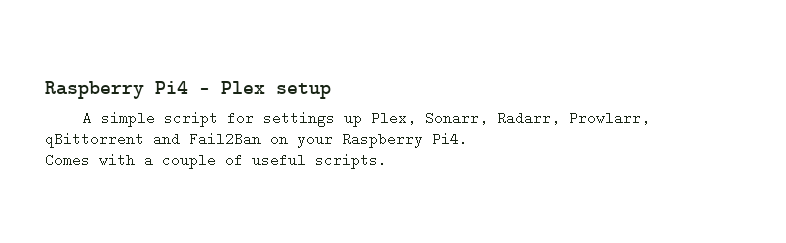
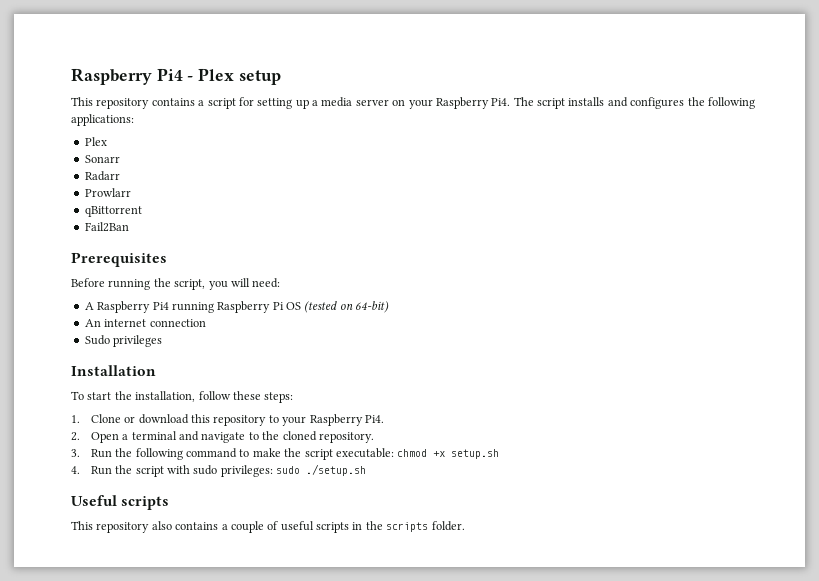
[82,111,650,127] [45,132,468,148] [45,153,387,169] A simple script for settings up Plex, Sonarr, Radarr, Prowlarr, qBittorrent and Fail2Ban on your Raspberry Pi4. // Comes with a couple of useful scripts. -> [71,97,755,109] [71,114,134,126] [84,137,107,146] [84,155,120,163] [84,171,120,181] [84,188,131,197] [84,206,142,217] [84,222,129,232] [71,252,167,267] [71,278,281,290] [84,301,390,313] [84,319,206,327] [84,335,163,347] [71,365,156,376] [71,391,294,403] [71,414,384,426] [71,431,374,443] [71,448,500,460] [71,464,367,477] [71,495,170,510] [71,521,465,533] This repository contains a script for setting up a media server on your Raspberry Pi4. The script installs and configures the following applications: // Plex // Sonarr // Radarr // Prowlarr // qBittorrent // Fail2Ban // Prerequisites // Before running the script, you will need: // A Raspberry Pi4 running Raspberry Pi OS (tested on 64-bit) // An internet connection // Sudo privileges // Installation // To start the installation, follow these steps: // 1. Clone or download this repository to your Raspberry Pi4. // 2. Open a terminal and navigate to the cloned repository. // 3. Run the following command to make the script executable: chmod +x setup.sh // 4. Run the script with sudo privileges: sudo ./setup.sh // Useful scripts // This repository also contains a couple of useful scripts in the scripts folder.

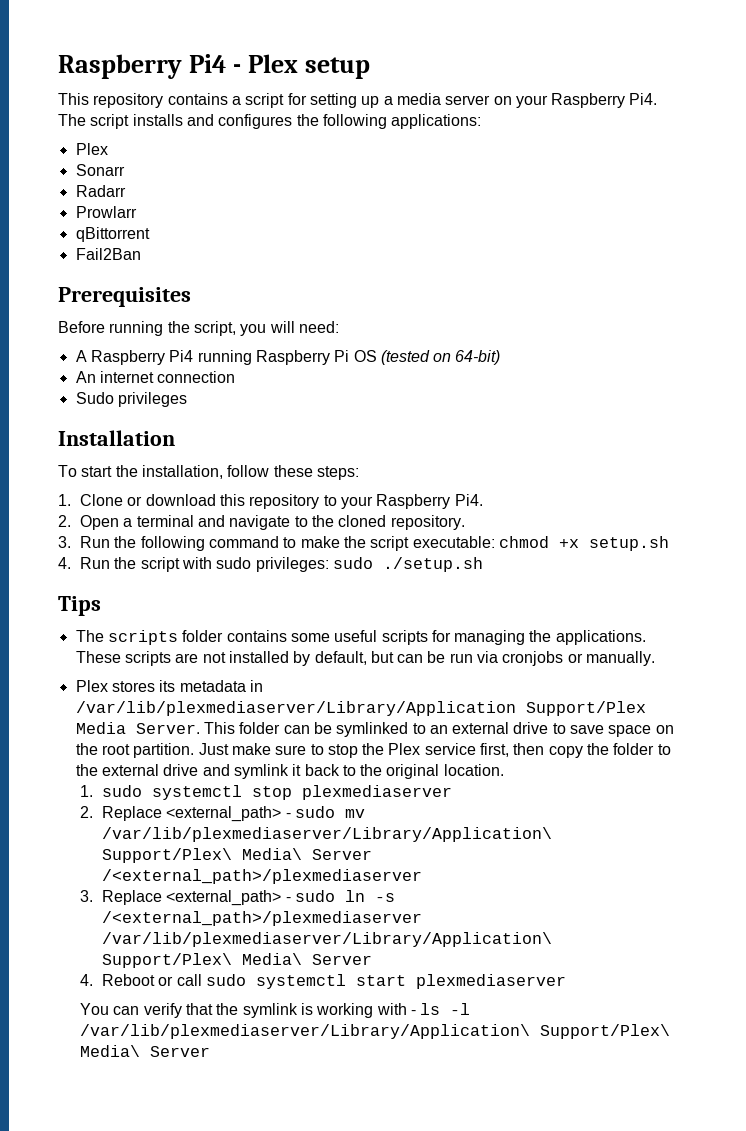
[71,495,170,510] [71,521,465,533] Useful scripts // This repository also contains a couple of useful scripts in the scripts folder. -> [58,596,101,616] [75,630,646,645] [75,651,656,666] [75,680,263,692] [75,701,646,716] [75,722,674,737] [75,743,671,758] [75,764,504,779] [79,785,452,800] [79,806,365,822] [101,827,552,842] [101,848,372,863] [101,869,422,884] [79,890,395,906] [101,911,422,926] [101,932,552,947] [101,953,372,968] [79,974,566,989] [79,1003,471,1018] [79,1024,670,1039] [79,1045,210,1057] Tips // The scripts folder contains some useful scripts for managing the applications. These scripts are not installed by default, but can be run via cronjobs or manually. // Plex stores its metadata in /var/lib/plexmediaserver/Library/Application Support/Plex Media Server. This folder can be symlinked to an external drive to save space on the root partition. Just make sure to stop the Plex service first, then copy the folder to the external drive and symlink it back to the original location. // 1. sudo systemctl stop plexmediaserver // 2. Replace <external_path> - sudo mv /var/lib/plexmediaserver/Library/Application\ Support/Plex\ Media\ Server /<external_path>/plexmediaserver // 3. Replace <external_path> - sudo ln -s /<external_path>/plexmediaserver /var/lib/plexmediaserver/Library/Application\ Support/Plex\ Media\ Server // 4. Reboot or call sudo systemctl start plexmediaserver // You can verify that the symlink is working with - ls -l /var/lib/plexmediaserver/Library/Application\ Support/Plex\ Media\ Server

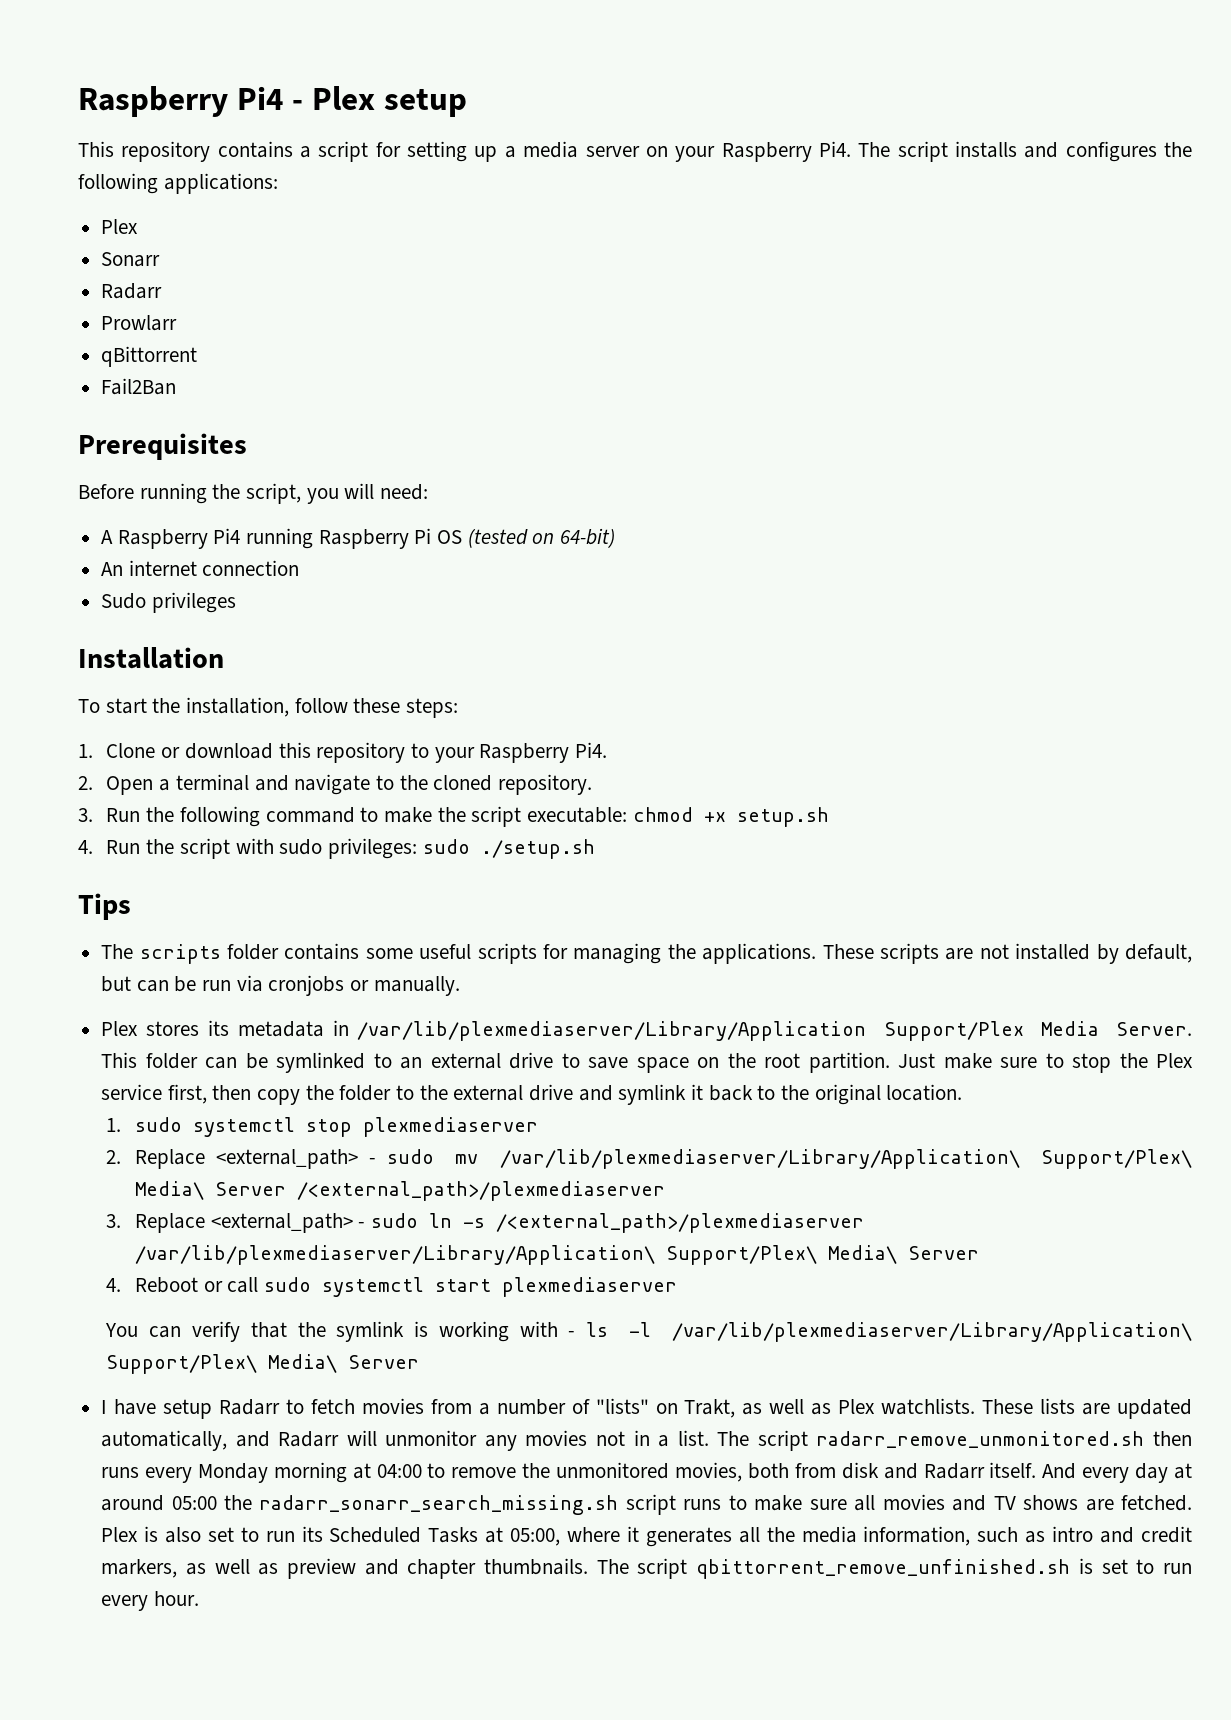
(210, 1051) none -> [101,1398,1193,1419] [101,1430,1192,1451] [101,1462,1192,1483] [101,1494,1193,1515] [101,1526,1192,1547] [101,1558,1192,1579] [101,1591,199,1611] // I have setup Radarr to fetch movies from a number of "lists" on Trakt, as well as Plex watchlists. These lists are updated automatically, and Radarr will unmonitor any movies not in a list. The script radarr_remove_unmonitored.sh then runs every Monday morning at 04:00 to remove the unmonitored movies, both from disk and Radarr itself. And every day at around 05:00 the radarr_sonarr_search_missing.sh script runs to make sure all movies and TV shows are fetched. Plex is also set to run its Scheduled Tasks at 05:00, where it generates all the media information, such as intro and credit markers, as well as preview and chapter thumbnails. The script qbittorrent_remove_unfinished.sh is set to run every hour.

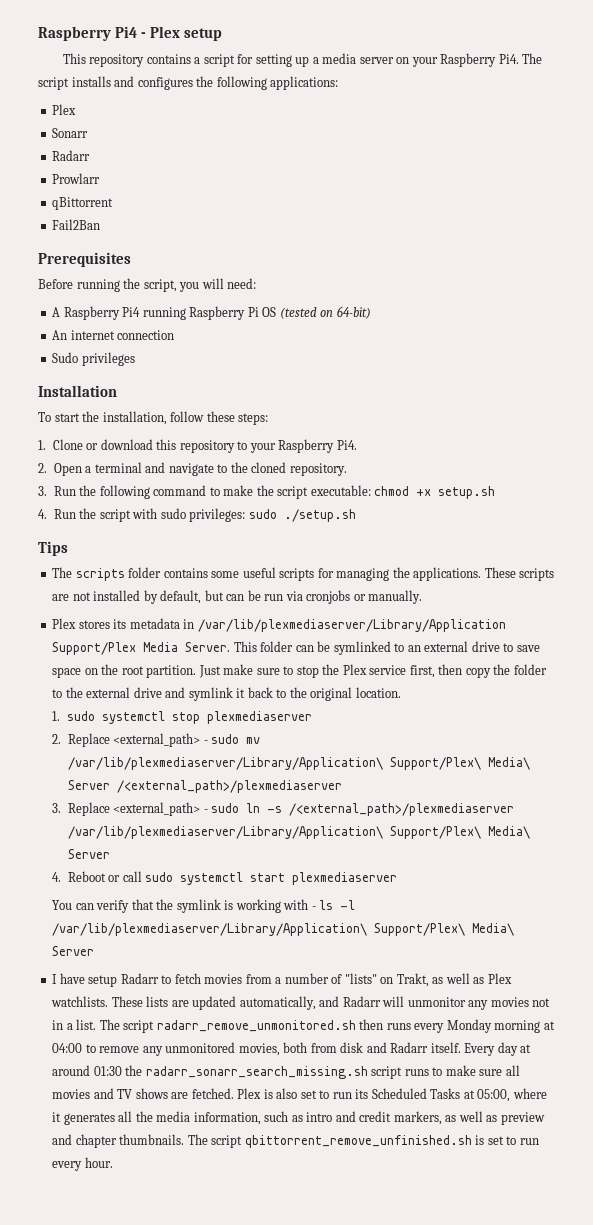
[522,1463,551,1478] the -> [142,1046,163,1056] any
[1042,1463,1130,1483] And every -> [464,1043,496,1056] Every
[171,1496,217,1510] 05:00 -> [93,1066,122,1076] 01:30

